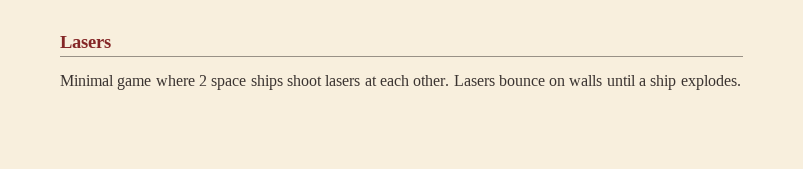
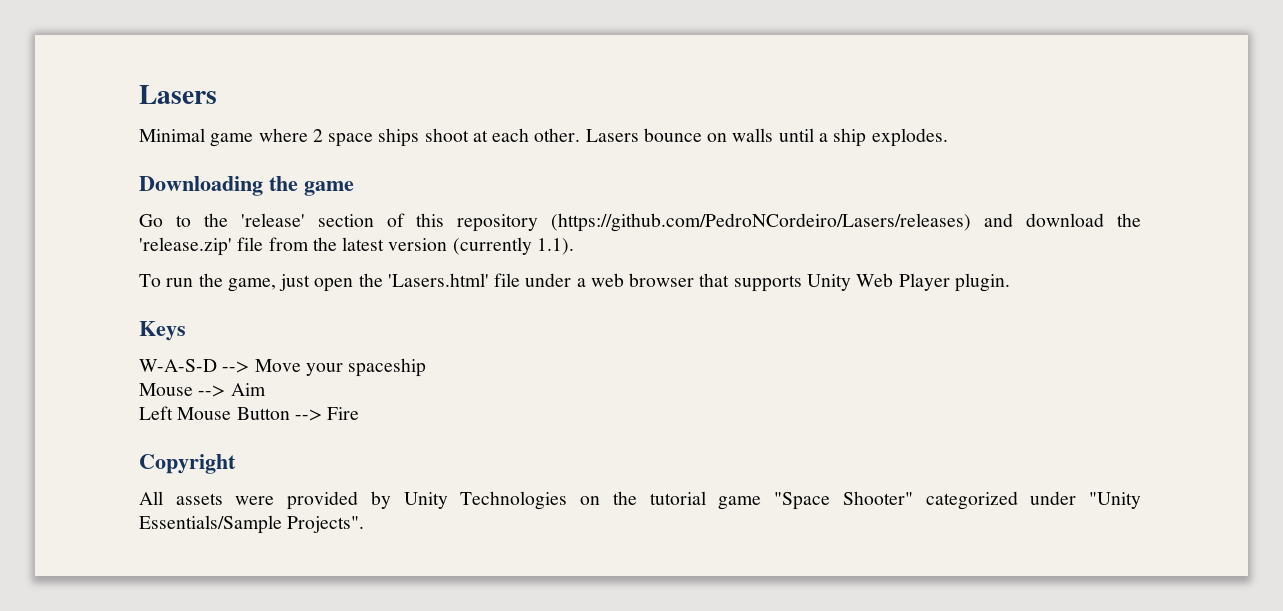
[325,75,361,86] lasers -> (469, 135) none
(741, 82) none -> [139,176,354,196] [139,213,1141,232] [139,237,574,256] [139,273,1010,292] [139,321,186,341] [139,358,427,377] [139,383,266,397] [139,406,360,421] [139,454,236,474] [139,491,1141,510] [139,515,365,534] // Downloading the game // Go to the 'release' section of this repository (https://github.com/PedroNCordeiro/Lasers/releases) and download the 'release.zip' file from the latest version (currently 1.1). // To run the game, just open the 'Lasers.html' file under a web browser that supports Unity Web Player plugin. // Keys // W-A-S-D --> Move your spaceship // Mouse --> Aim // Left Mouse Button --> Fire // Copyright // All assets were provided by Unity Technologies on the tutorial game "Space Shooter" categorized under "Unity Essentials/Sample Projects".

